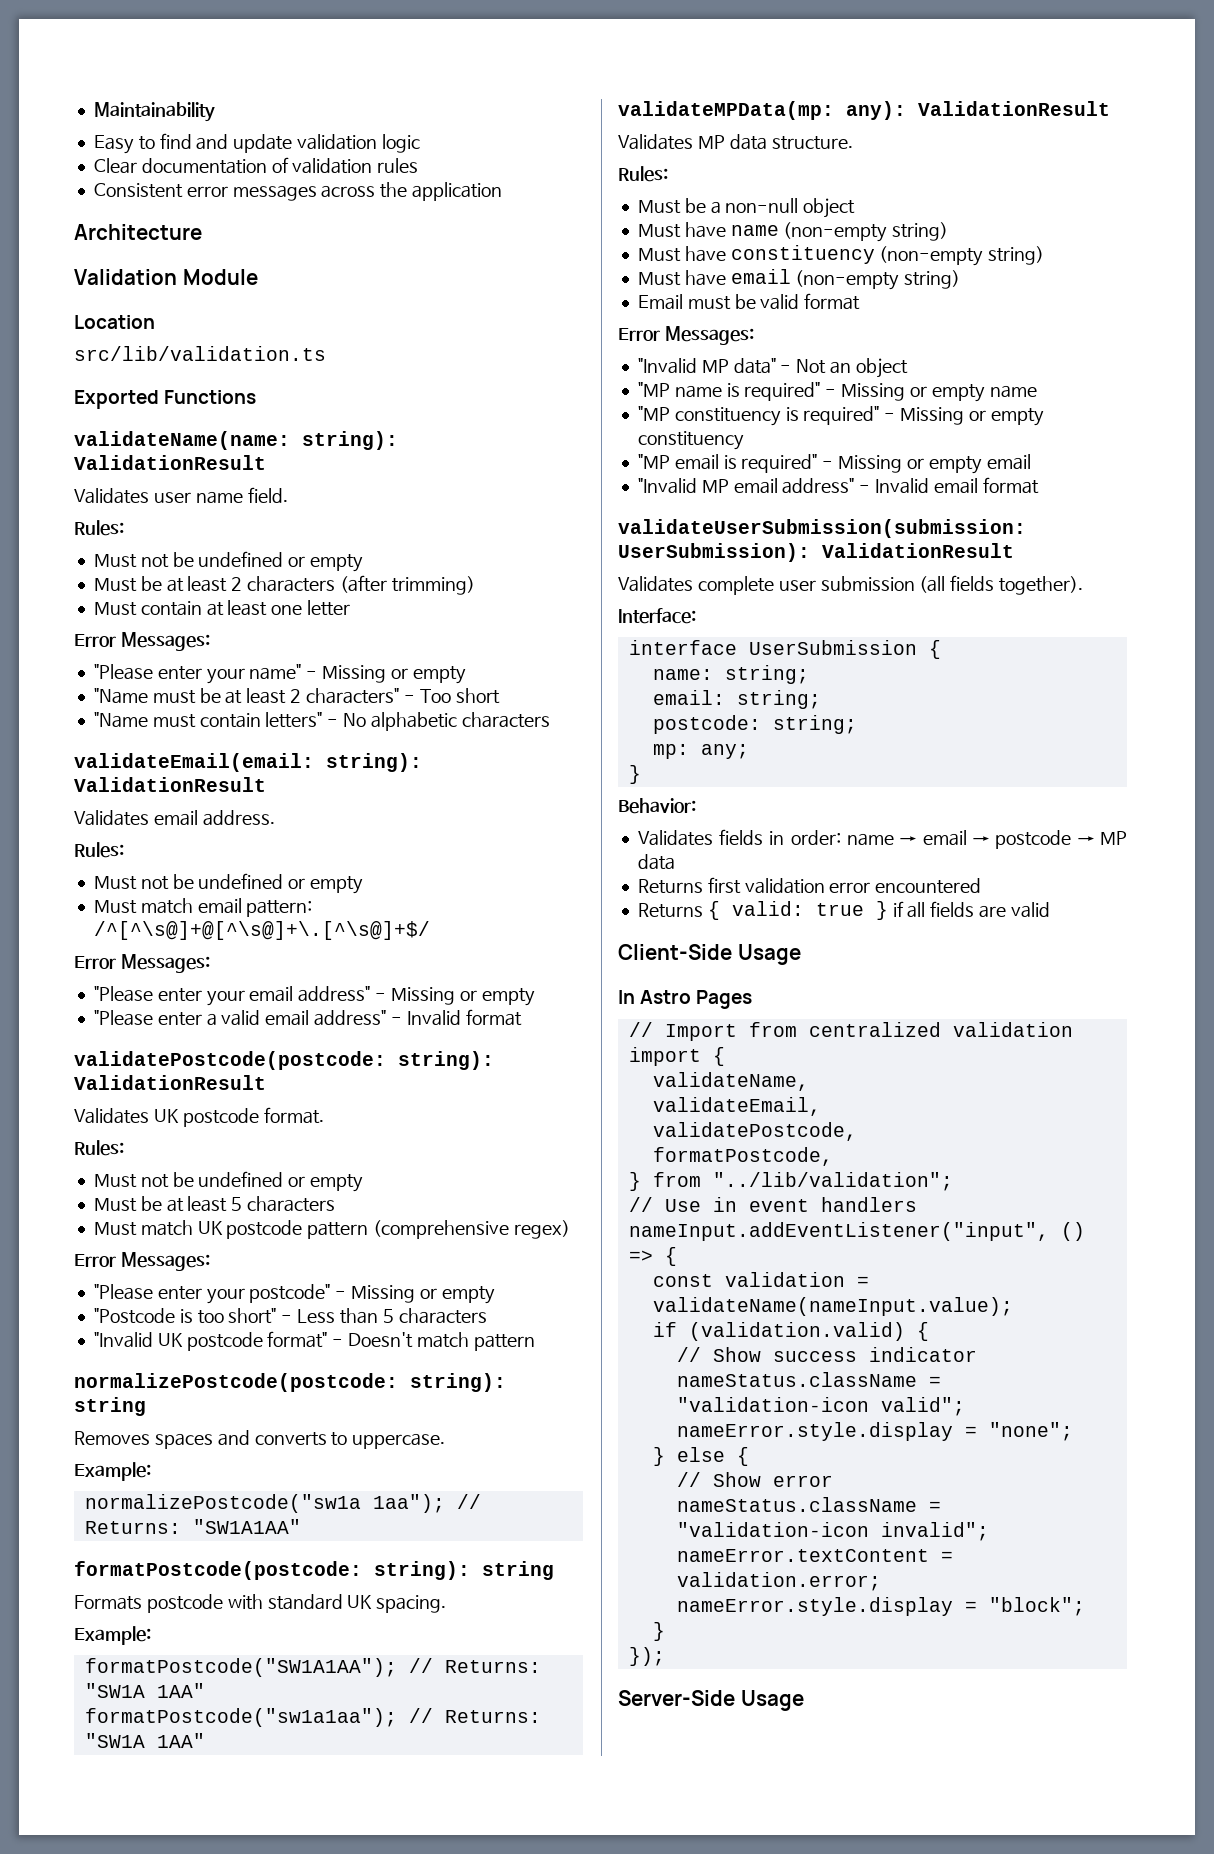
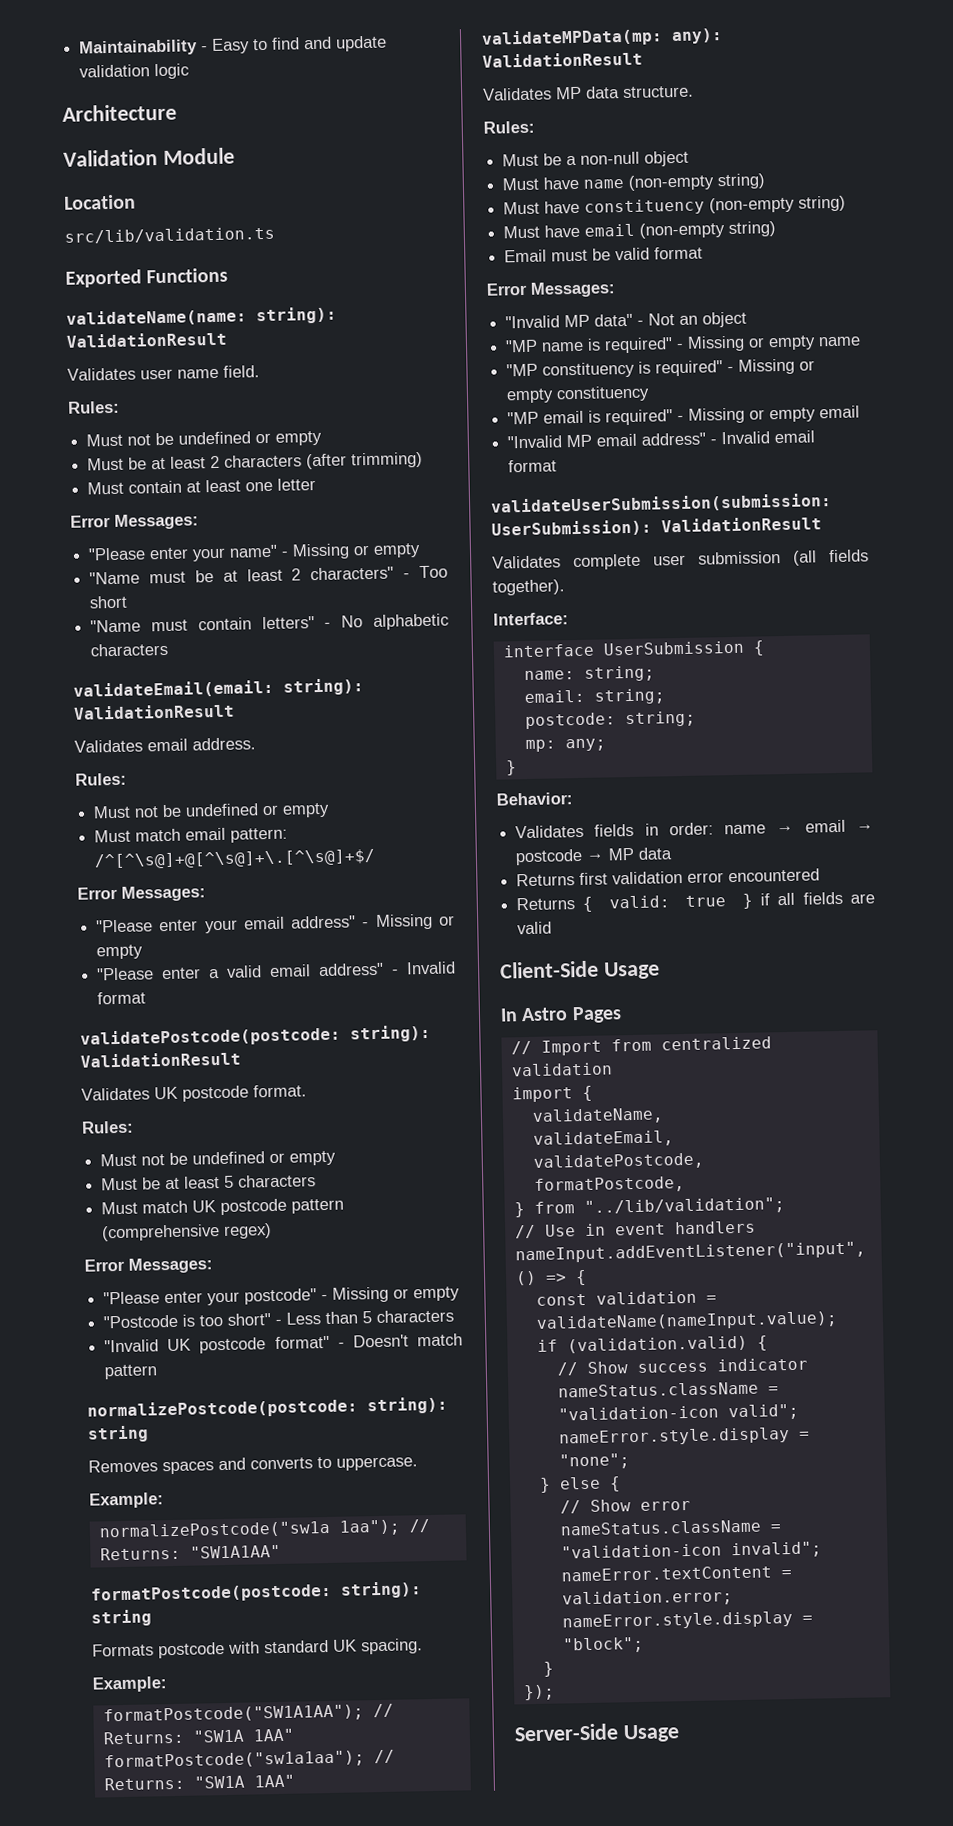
(215, 112) // -> [201,46,209,52] -
[93,157,419,174] [93,182,503,201] // Clear documentation of validation rules // Consistent error messages across the application -> (190, 71) none

